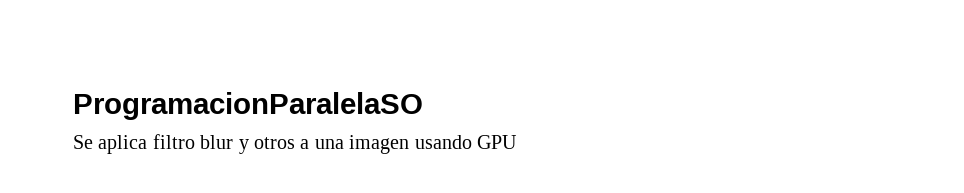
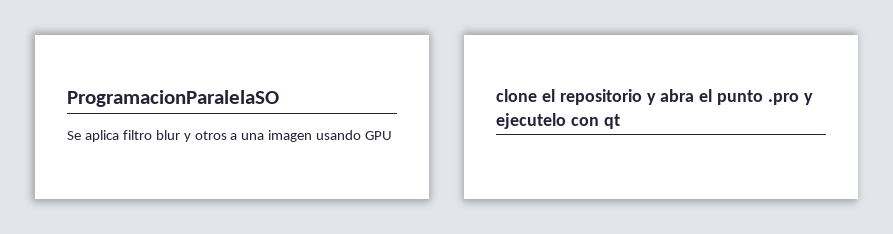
(517, 142) none -> [496,89,813,105] [496,113,620,129] // clone el repositorio y abra el punto .pro y ejecutelo con qt

